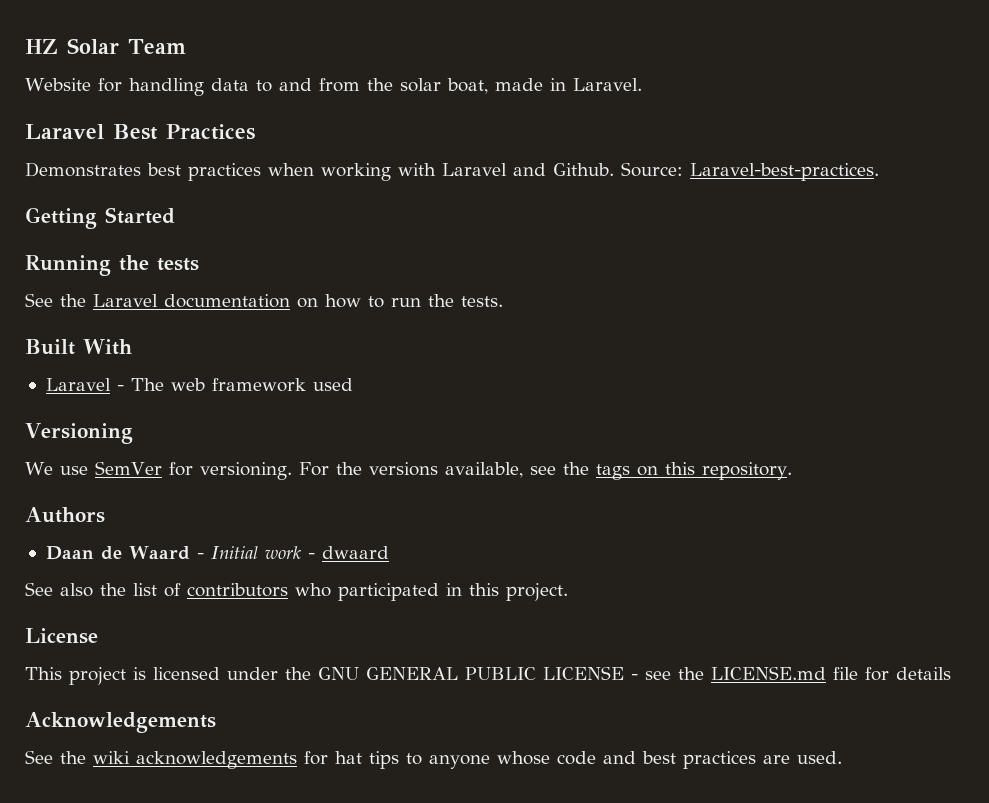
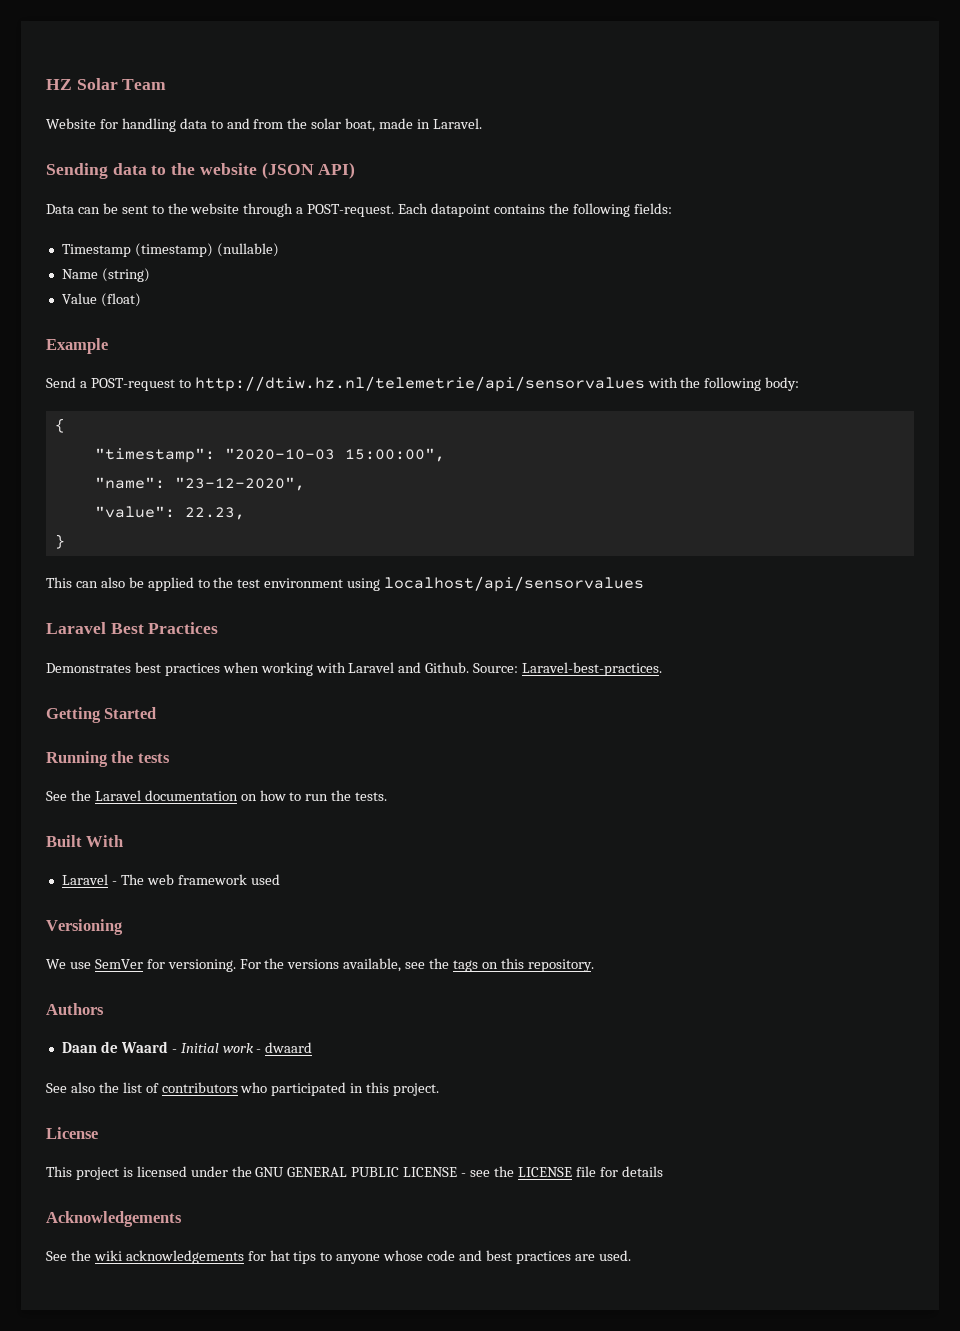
(642, 84) none -> [46,162,356,179] [46,203,672,217] [61,243,279,257] [61,268,150,282] [61,293,141,307] [46,338,108,354] [46,376,800,392] [54,418,65,433] [94,448,445,463] [94,477,305,491] [94,506,245,520] [54,534,65,549] [46,576,645,592] // Sending data to the website (JSON API) // Data can be sent to the website through a POST-request. Each datapoint contains the following fields: // Timestamp (timestamp) (nullable) // Name (string) // Value (float) // Example // Send a POST-request to http://dtiw.hz.nl/telemetrie/api/sensorvalues with the following body: // { // "timestamp": "2020-10-03 15:00:00", // "name": "23-12-2020", // "value": 22.23, // } // This can also be applied to the test environment using localhost/api/sensorvalues
[711,666,826,680] LICENSE.md -> [517,1167,572,1177] LICENSE

